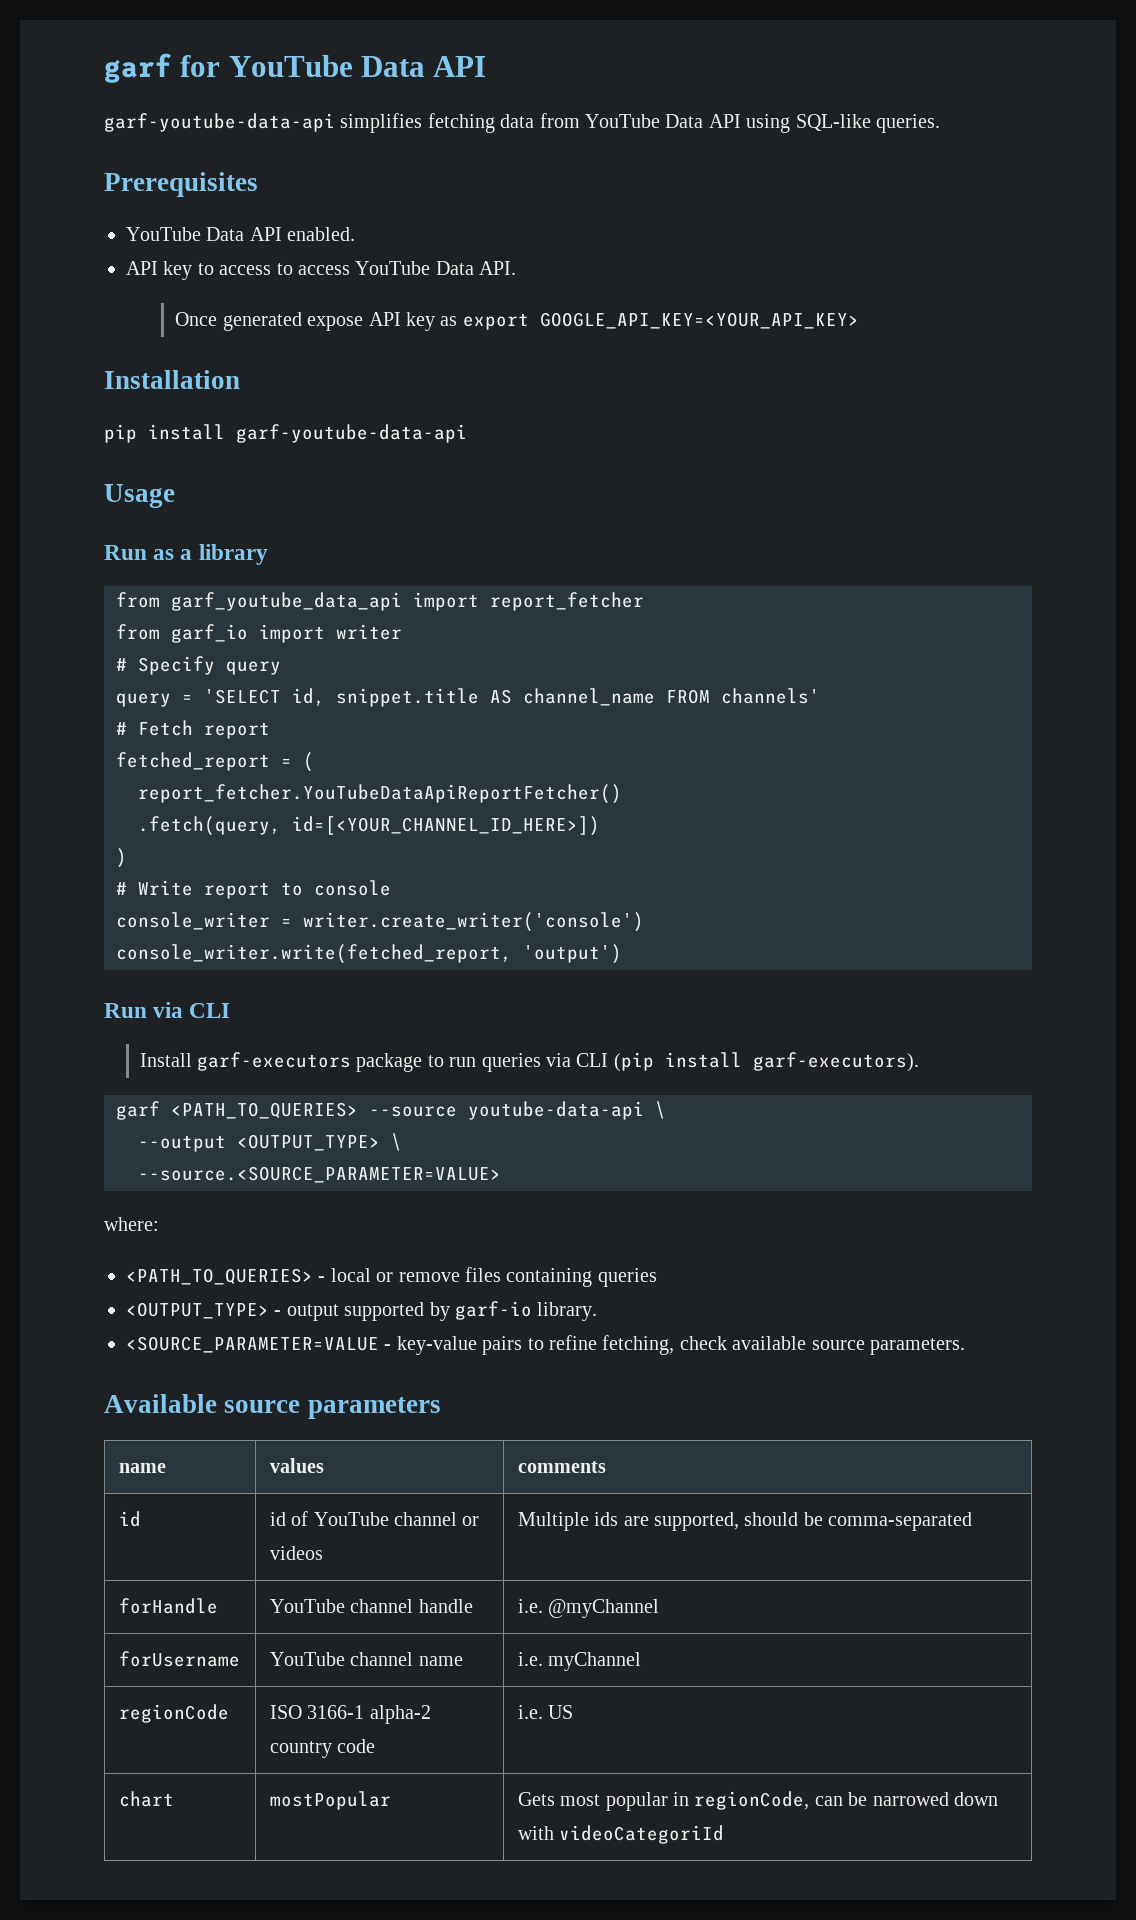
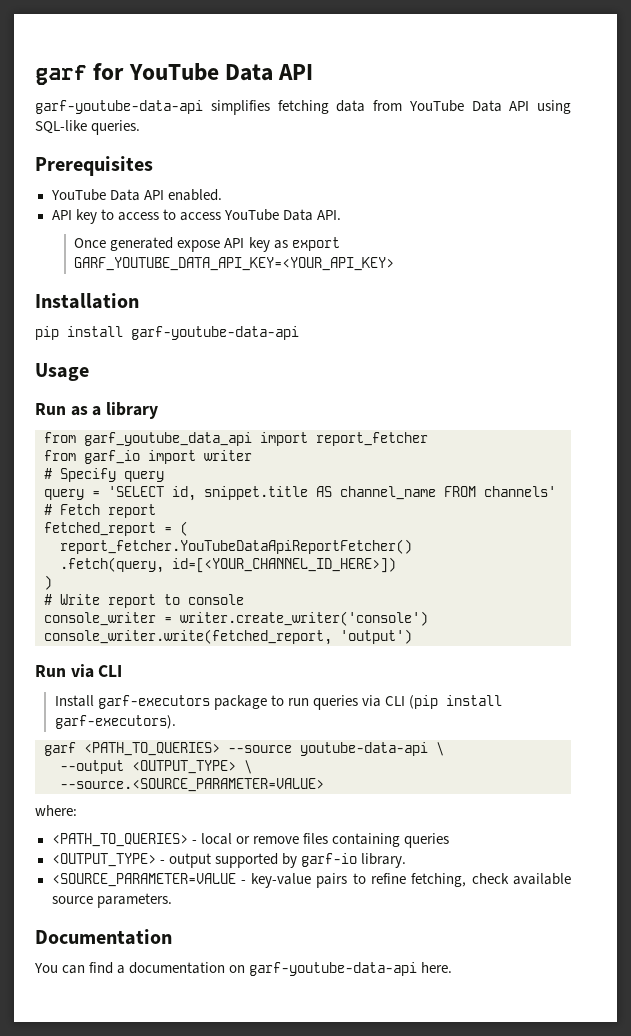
[539,312,859,329] GOOGLE_API_KEY=<YOUR_API_KEY> -> [74,257,395,271] GARF_YOUTUBE_DATA_API_KEY=<YOUR_API_KEY>
[104,1394,441,1419] [118,1463,166,1473] [269,1458,324,1473] [517,1461,606,1473] [118,1511,141,1527] [269,1511,480,1526] [269,1546,323,1560] [517,1512,973,1531] [118,1598,218,1614] [269,1599,473,1613] [517,1599,660,1618] [118,1651,240,1667] [269,1652,463,1666] [517,1652,642,1671] [118,1704,229,1723] [269,1705,431,1724] [269,1739,376,1758] [517,1705,574,1719] [118,1791,174,1807] [269,1791,391,1810] [517,1791,999,1811] [517,1825,725,1844] Available source parameters // name | values | comments // id | id of YouTube channel or videos | Multiple ids are supported, should be comma-separated // forHandle | YouTube channel handle | i.e. @myChannel // forUsername | YouTube channel name | i.e. myChannel // regionCode | ISO 3166-1 alpha-2 country code | i.e. US // chart | mostPopular | Gets most popular in regionCode, can be narrowed down with videoCategoriId -> [35,929,172,945] [34,962,453,976] Documentation // You can find a documentation on garf-youtube-data-api here.

